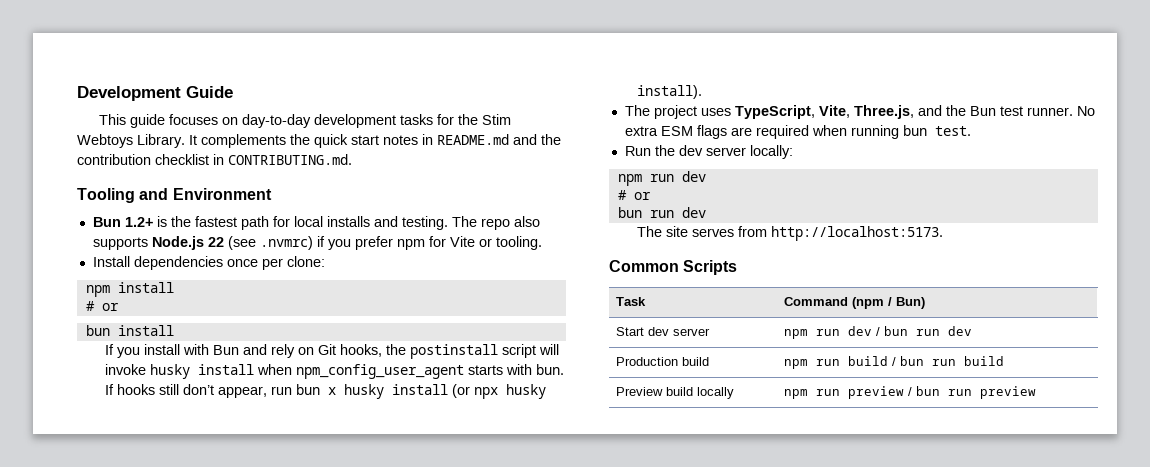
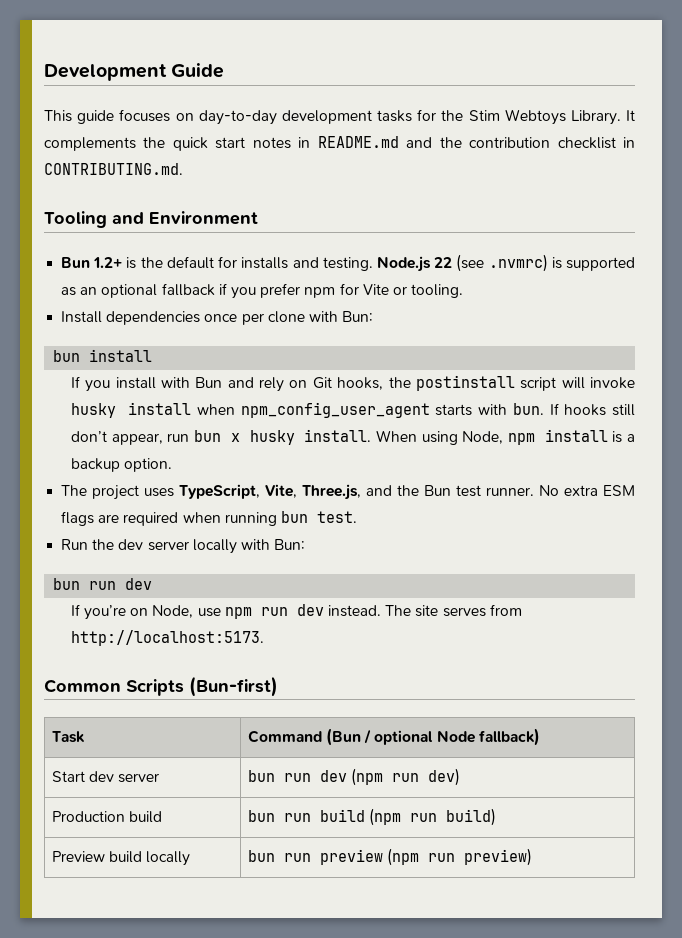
[194,216,540,230] [92,236,313,250] fastest path for local installs and testing. The repo also supports Node.js 22 (see .nvmrc) -> [166,254,636,272] [61,283,215,298] default for installs and testing. Node.js 22 (see .nvmrc) is supported as an optional fallback
[286,256,325,267] [85,282,174,297] [85,301,119,311] clone: // npm install // # or -> [267,311,374,323] clone with Bun:
[392,384,547,399] [637,85,703,99] install (or npx husky install). -> [304,429,635,445] [70,458,173,472] install. When using Node, npm install is a backup option.
[749,145,793,159] [617,171,706,186] [617,190,651,200] [617,207,706,218] locally: // npm run dev // # or // bun run dev // -> [192,539,306,554] [53,578,153,590] [70,604,381,620] locally with Bun: // bun run dev // If you’re on Node, use npm run dev instead.
(738, 267) none -> [189,676,278,697] (Bun-first)
[851,297,925,309] (npm / Bun) -> [326,728,540,746] (Bun / optional Node fallback)
[783,326,972,339] npm run dev / bun run dev -> [247,768,461,786] bun run dev (npm run dev)
[783,356,896,369] npm run build / -> (163, 817) none
(1004, 361) none -> [369,808,497,826] (npm run build)
[783,386,1036,399] npm run preview / bun run preview -> [247,848,533,866] bun run preview (npm run preview)

